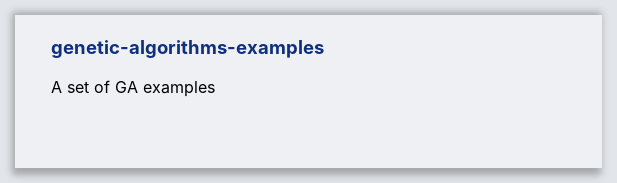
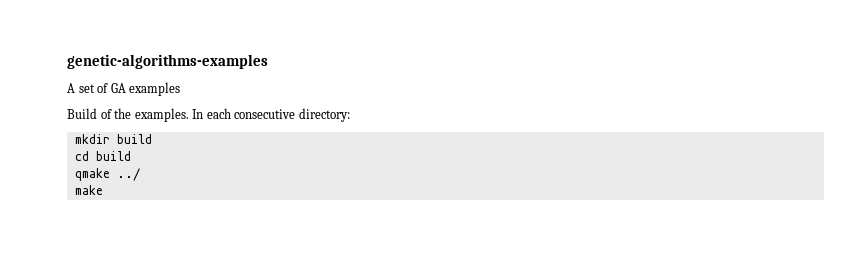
(215, 89) none -> [67,108,350,122] [74,134,152,144] [74,151,131,161] [74,168,140,181] [74,185,103,195] // Build of the examples. In each consecutive directory: // mkdir build // cd build // qmake ../ // make

